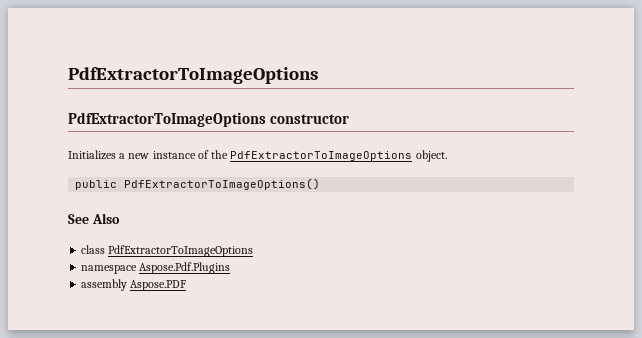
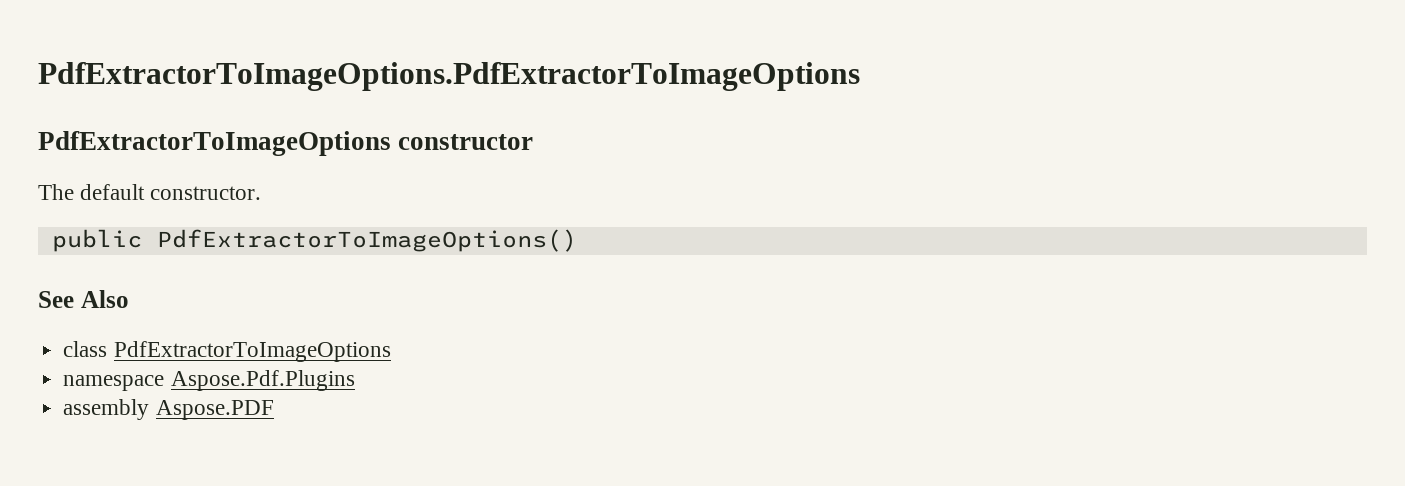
[68,67,318,84] PdfExtractorToImageOptions -> [38,62,860,91] PdfExtractorToImageOptions.PdfExtractorToImageOptions
[68,150,447,162] Initializes a new instance of the PdfExtractorToImageOptions object. -> [38,184,262,200] The default constructor.

